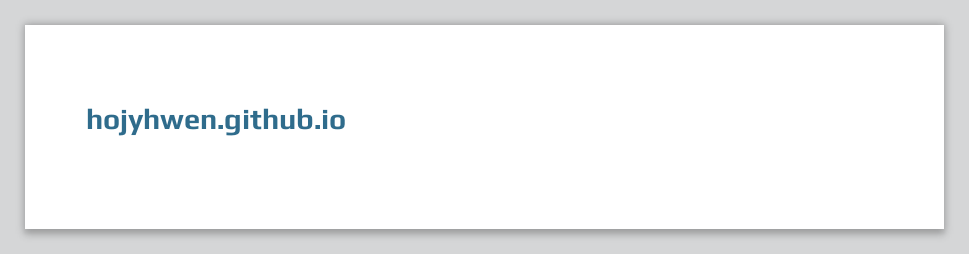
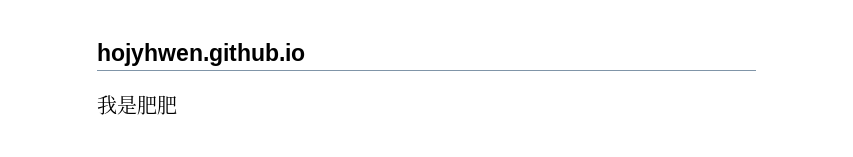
(346, 122) none -> [97,95,177,115] // 我是肥肥

